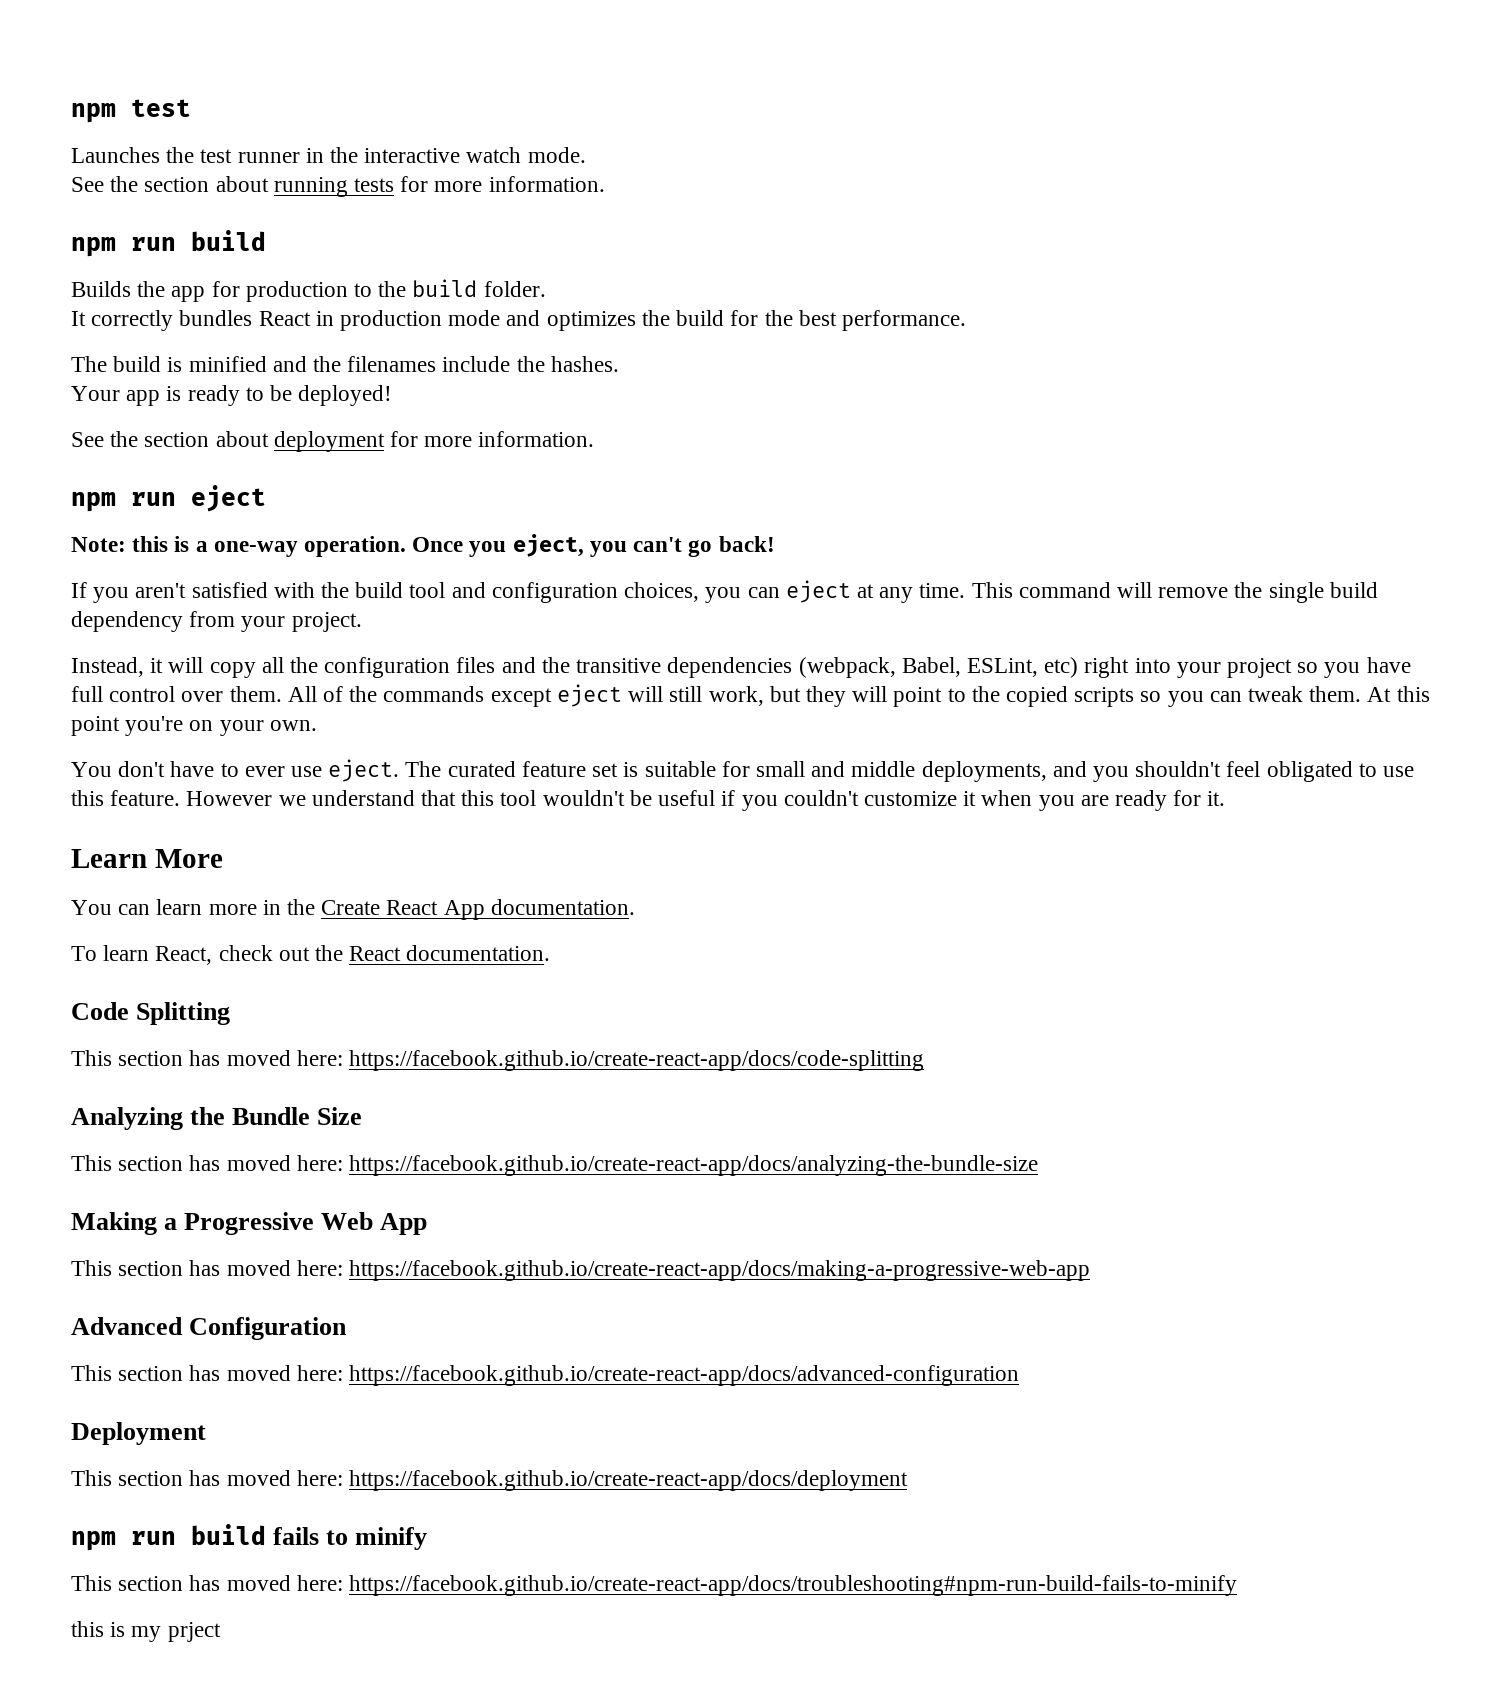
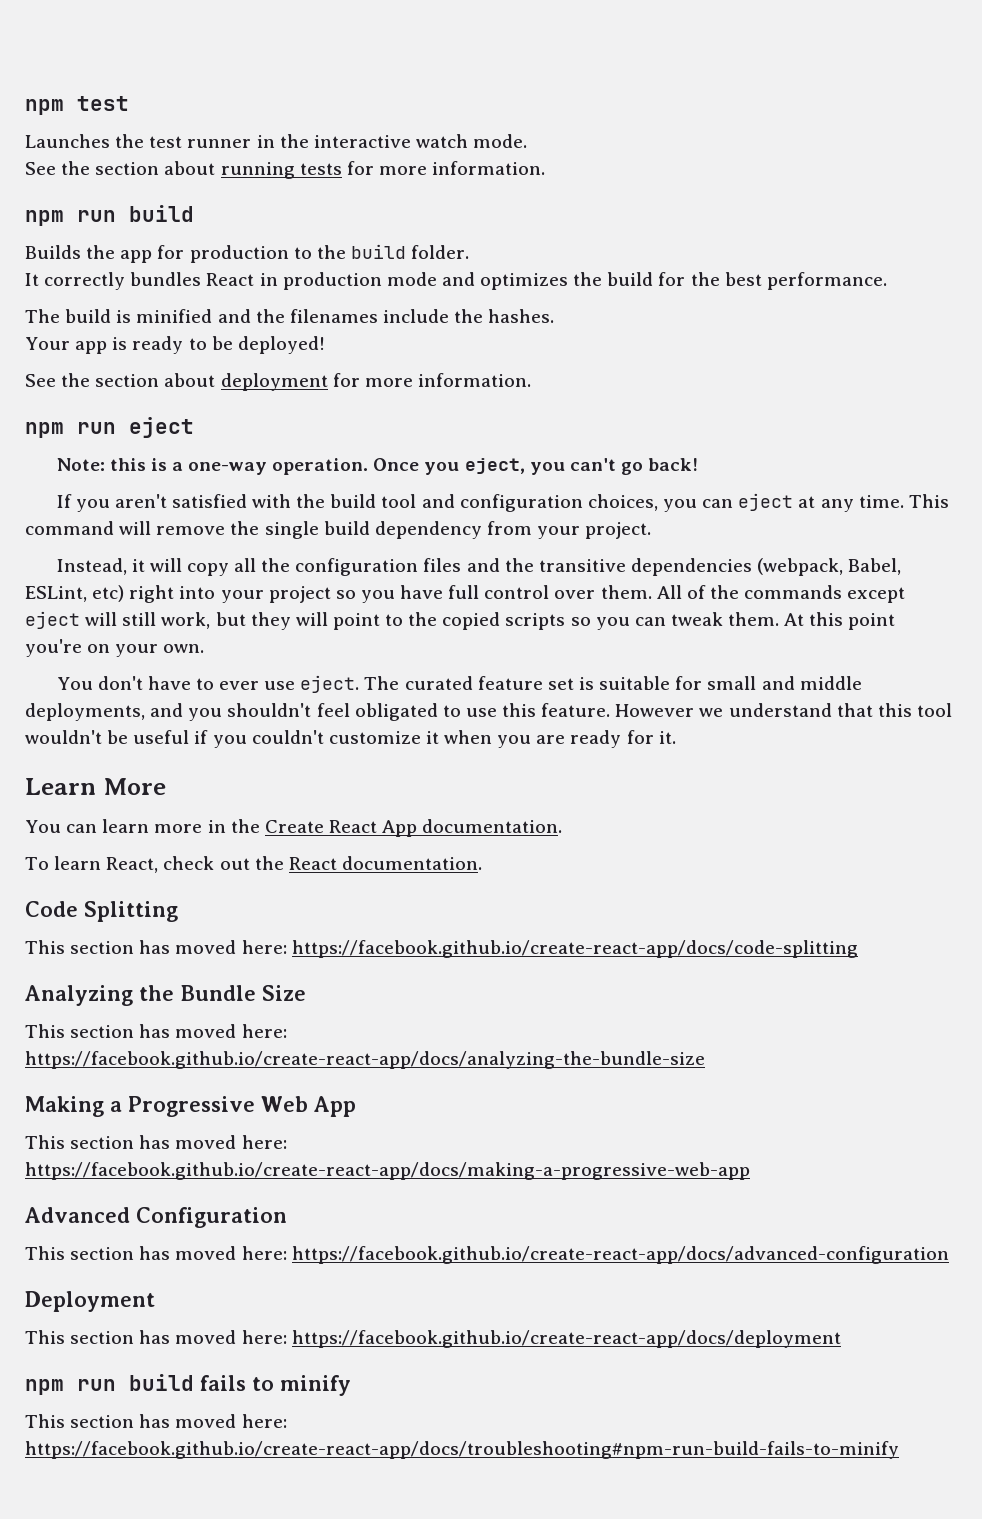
[71,1621,221,1642] // this is my prject -> (899, 1450) none

